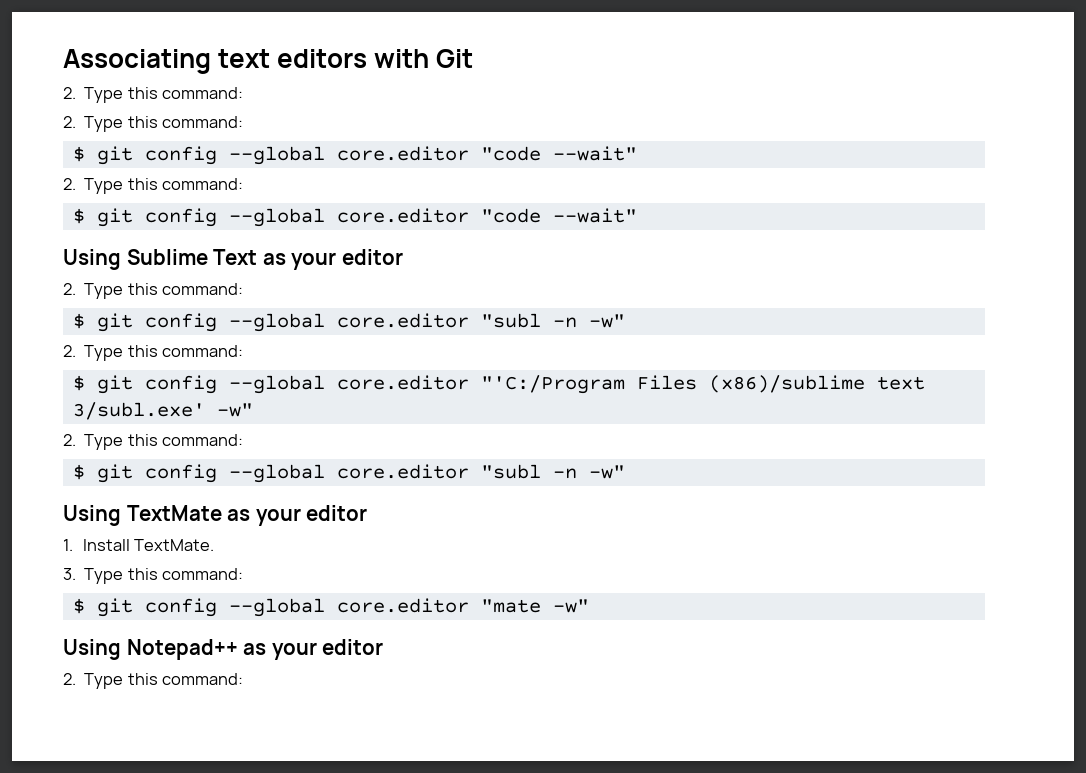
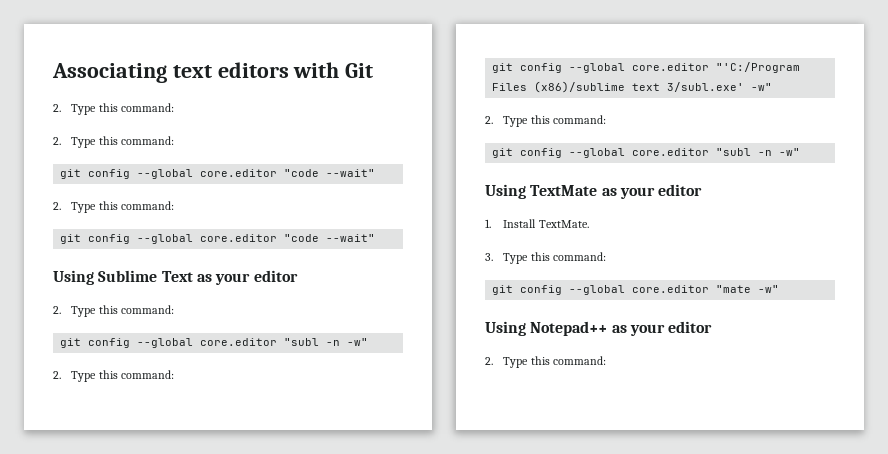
[72,146,85,162] $ -> (174, 140) none
[72,208,85,224] $ -> (174, 205) none
[72,313,85,329] $ -> (174, 309) none
[72,375,85,391] $ -> (174, 374) none
[72,464,85,480] $ -> (606, 119) none
[72,598,85,614] $ -> (606, 256) none

